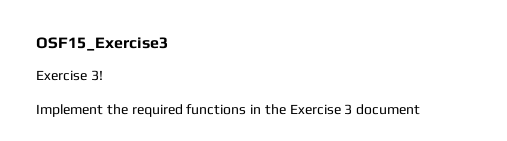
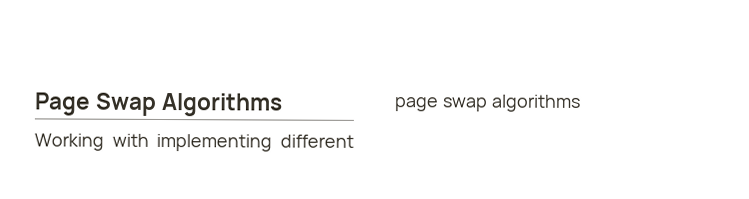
[36,37,168,51] [36,70,103,81] [36,104,421,117] OSF15_Exercise3 // Exercise 3! // Implement the required functions in the Exercise 3 document -> [34,92,284,117] [34,133,354,152] [394,94,581,112] Page Swap Algorithms // Working with implementing different page swap algorithms

